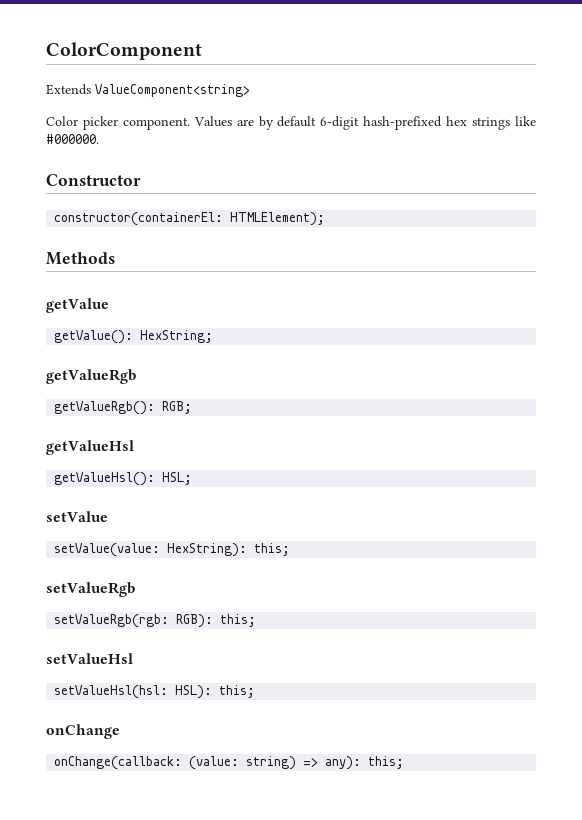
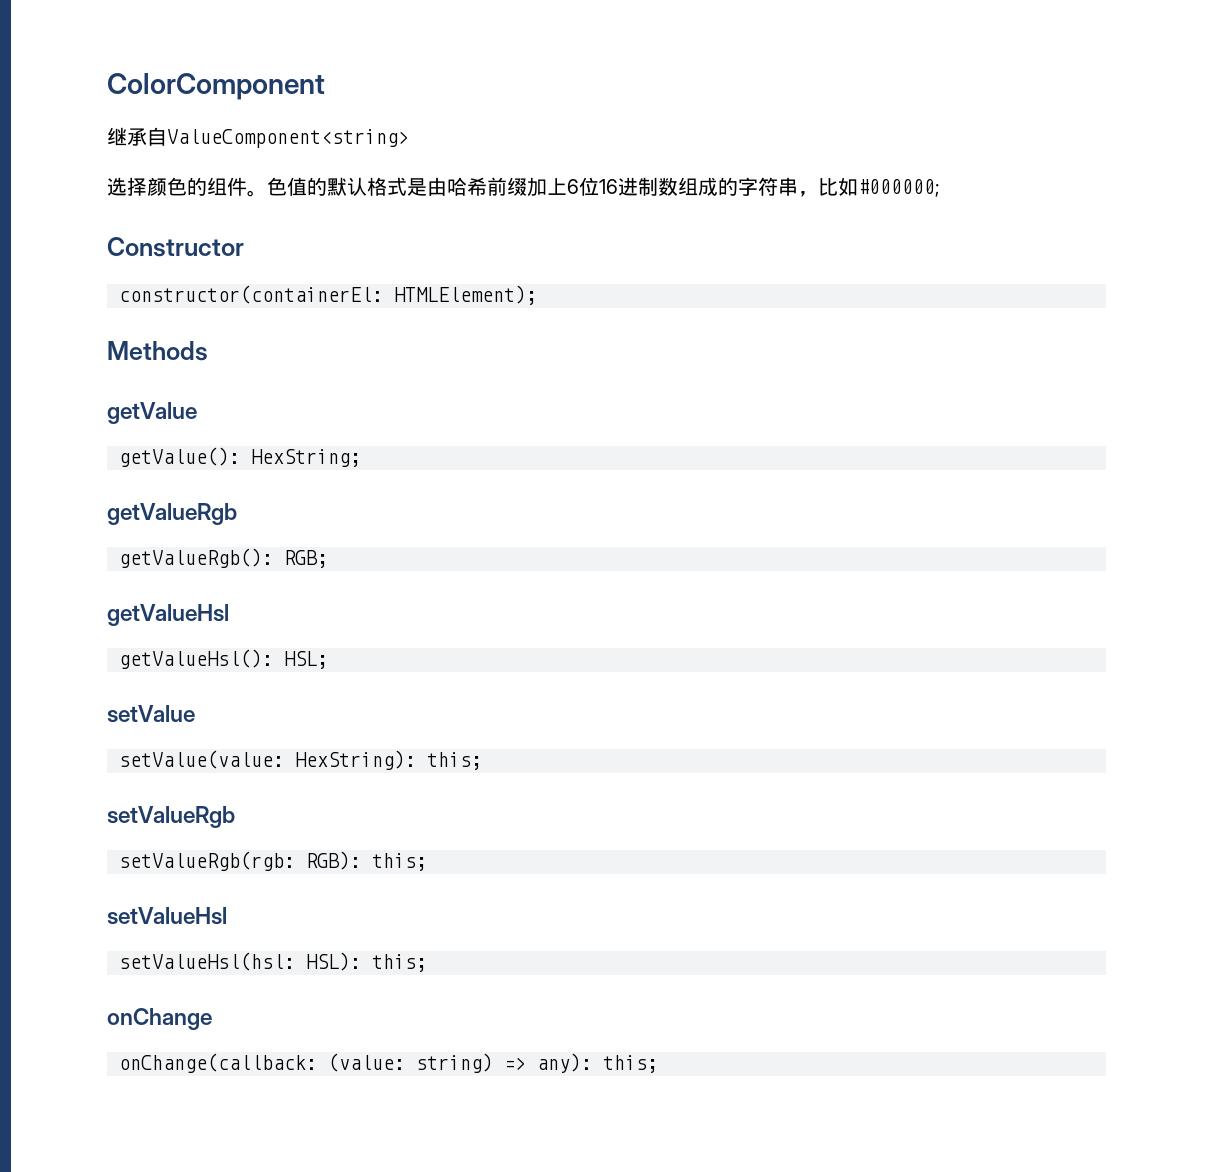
[46,84,91,95] Extends -> [107,127,167,146] 继承自
[46,116,537,130] [46,134,99,144] Color picker component. Values are by default 6-digit hash-prefixed hex strings like #000000. -> [107,177,939,197] 选择颜色的组件。色值的默认格式是由哈希前缀加上6位16进制数组成的字符串，比如#000000;

